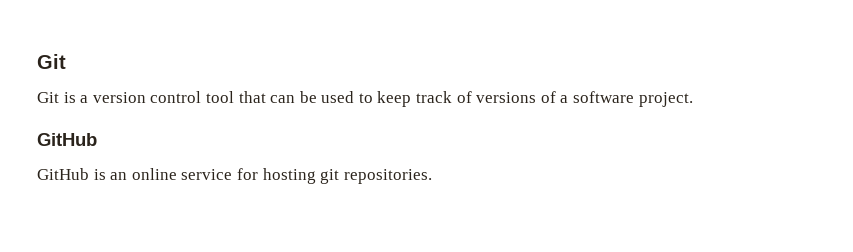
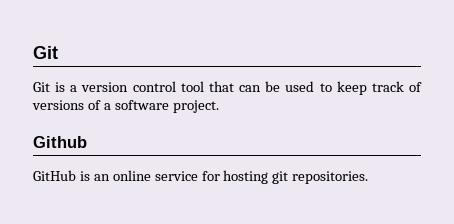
[37,133,97,146] GitHub -> [33,136,87,148] Github

